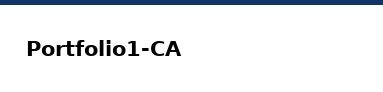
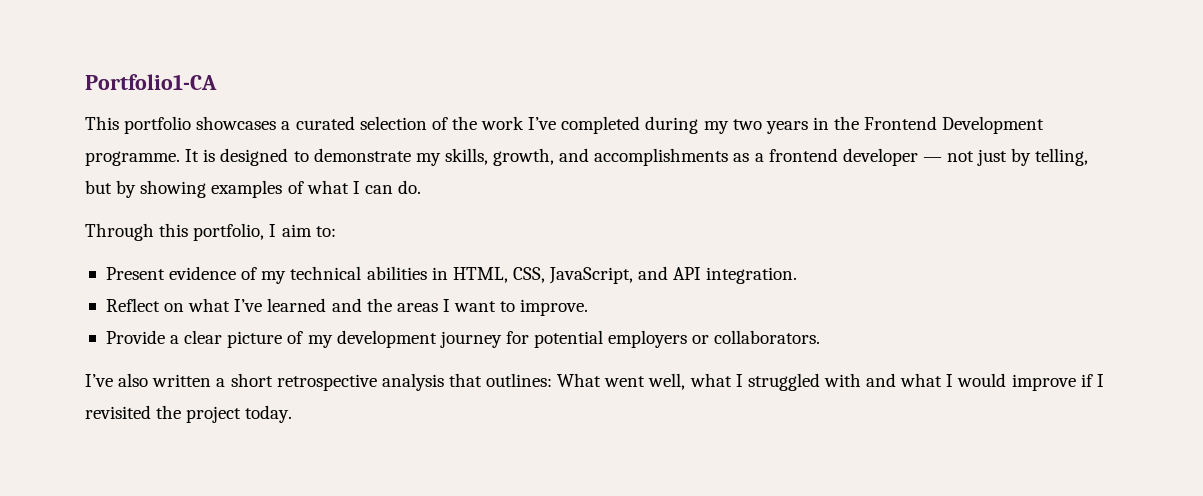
(182, 48) none -> [85,116,1045,134] [85,148,1089,166] [85,180,422,198] [85,223,336,241] [105,266,798,284] [105,298,589,316] [105,330,821,348] [85,373,1104,391] [85,405,293,423] // This portfolio showcases a curated selection of the work I’ve completed during my two years in the Frontend Development programme. It is designed to demonstrate my skills, growth, and accomplishments as a frontend developer — not just by telling, but by showing examples of what I can do. // Through this portfolio, I aim to: // Present evidence of my technical abilities in HTML, CSS, JavaScript, and API integration. // Reflect on what I’ve learned and the areas I want to improve. // Provide a clear picture of my development journey for potential employers or collaborators. // I’ve also written a short retrospective analysis that outlines: What went well, what I struggled with and what I would improve if I revisited the project today.

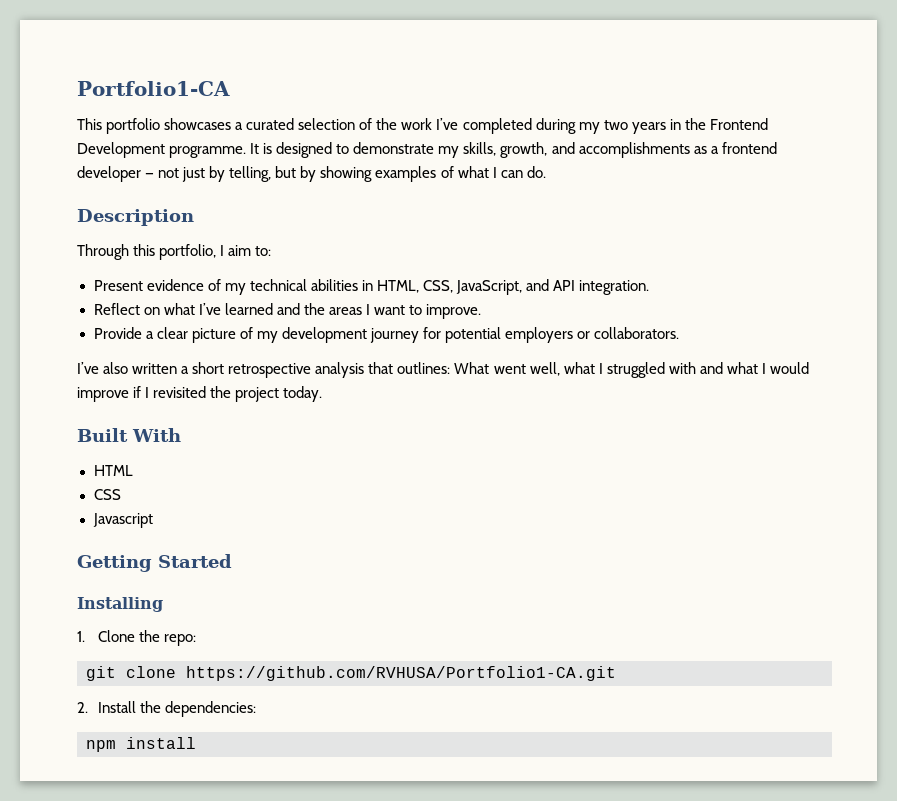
(422, 187) none -> [77,209,194,226] // Description
(293, 414) none -> [77,428,181,442] [93,465,133,476] [93,489,121,500] [92,513,153,528] [77,554,232,572] [77,597,163,612] [77,630,197,646] [86,666,616,681] [77,701,257,717] [86,737,196,752] // Built With // HTML // CSS // Javascript // Getting Started // Installing // 1. Clone the repo: // git clone https://github.com/RVHUSA/Portfolio1-CA.git // 2. Install the dependencies: // npm install

